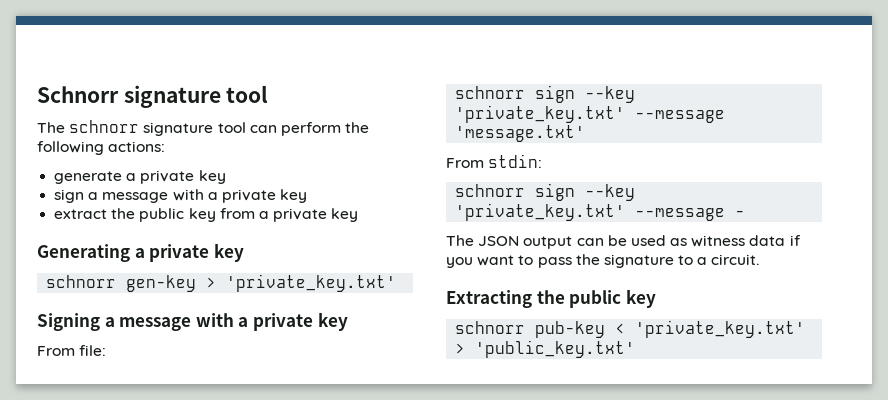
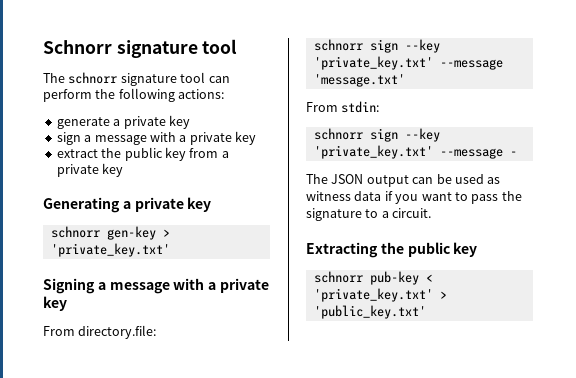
[79,345,107,356] file: -> [78,325,157,339] directory.file:

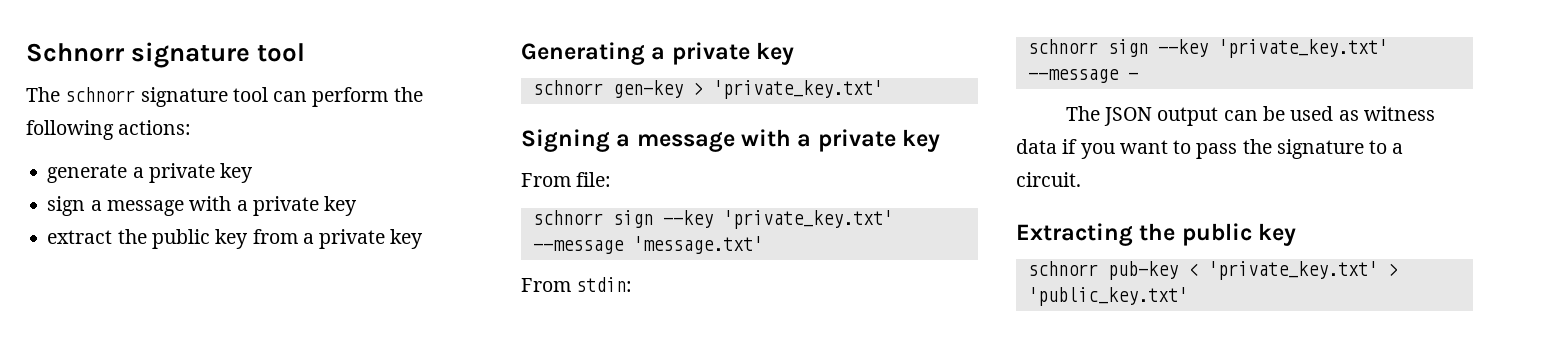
[78,325,157,339] directory.file: -> [576,172,612,187] file:

